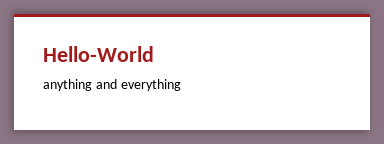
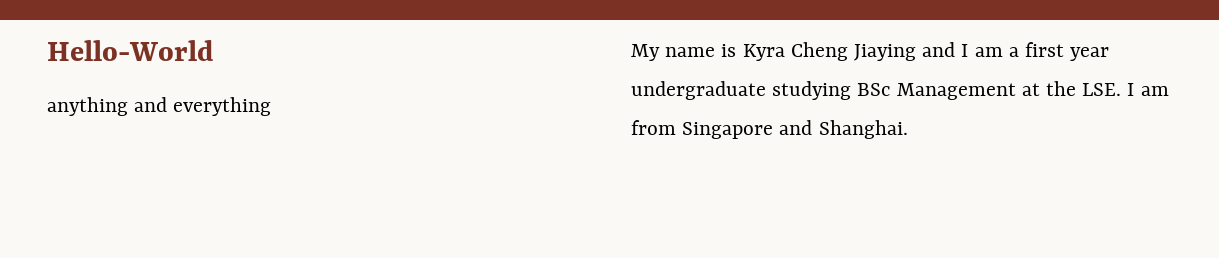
(181, 85) none -> [631,42,1110,61] [631,81,1169,100] [631,120,908,139] // My name is Kyra Cheng Jiaying and I am a first year undergraduate studying BSc Management at the LSE. I am from Singapore and Shanghai.

